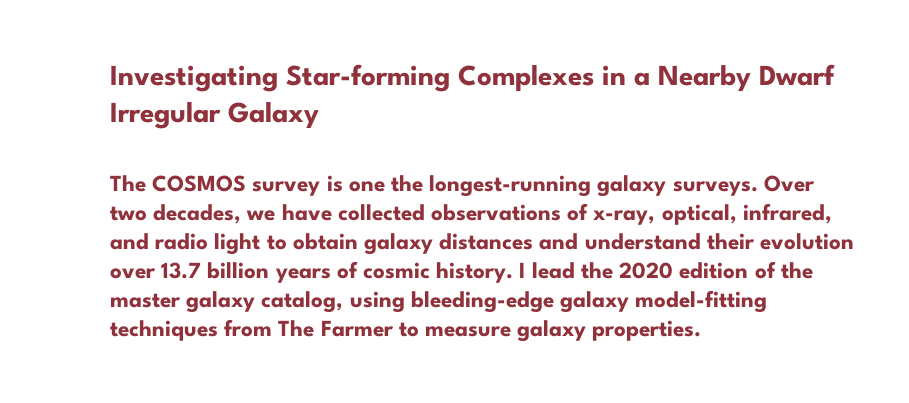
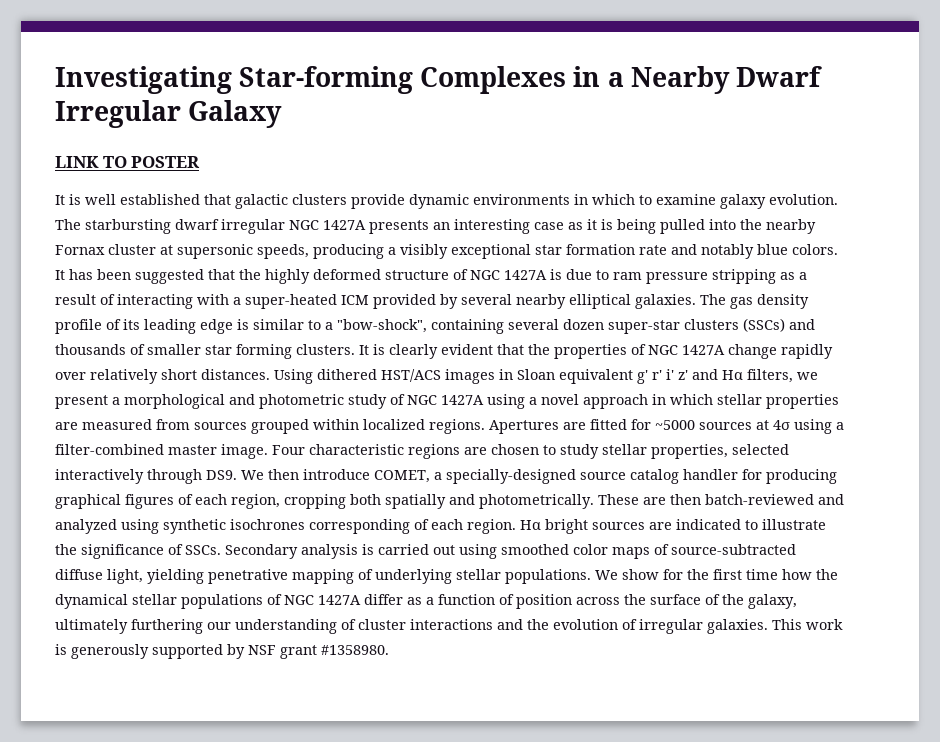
[110,175,815,197] [110,203,832,225] [110,233,855,255] [110,261,813,283] [110,290,768,313] [110,319,702,342] The COSMOS survey is one the longest-running galaxy surveys. Over two decades, we have collected observations of x-ray, optical, infrared, and radio light to obtain galaxy distances and understand their evolution over 13.7 billion years of cosmic history. I lead the 2020 edition of the master galaxy catalog, using bleeding-edge galaxy model-fitting techniques from The Farmer to measure galaxy properties. -> [55,156,201,168] [55,194,838,209] [55,219,816,234] [55,244,838,259] [55,269,807,284] [55,294,809,309] [55,318,815,334] [55,344,833,359] [55,369,818,384] [55,394,839,409] [55,419,844,434] [55,444,789,459] [55,469,837,484] [55,494,844,509] [55,519,826,534] [55,544,796,559] [55,569,838,584] [55,594,797,609] [55,619,843,634] [55,644,389,659] LINK TO POSTER // It is well established that galactic clusters provide dynamic environments in which to examine galaxy evolution. The starbursting dwarf irregular NGC 1427A presents an interesting case as it is being pulled into the nearby Fornax cluster at supersonic speeds, producing a visibly exceptional star formation rate and notably blue colors. It has been suggested that the highly deformed structure of NGC 1427A is due to ram pressure stripping as a result of interacting with a super-heated ICM provided by several nearby elliptical galaxies. The gas density profile of its leading edge is similar to a "bow-shock", containing several dozen super-star clusters (SSCs) and thousands of smaller star forming clusters. It is clearly evident that the properties of NGC 1427A change rapidly over relatively short distances. Using dithered HST/ACS images in Sloan equivalent g' r' i' z' and Hα filters, we present a morphological and photometric study of NGC 1427A using a novel approach in which stellar properties are measured from sources grouped within localized regions. Apertures are fitted for ~5000 sources at 4σ using a filter-combined master image. Four characteristic regions are chosen to study stellar properties, selected interactively through DS9. We then introduce COMET, a specially-designed source catalog handler for producing graphical figures of each region, cropping both spatially and photometrically. These are then batch-reviewed and analyzed using synthetic isochrones corresponding of each region. Hα bright sources are indicated to illustrate the significance of SSCs. Secondary analysis is carried out using smoothed color maps of source-subtracted diffuse light, yielding penetrative mapping of underlying stellar populations. We show for the first time how the dynamical stellar populations of NGC 1427A differ as a function of position across the surface of the galaxy, ultimately furthering our understanding of cluster interactions and the evolution of irregular galaxies. This work is generously supported by NSF grant #1358980.

